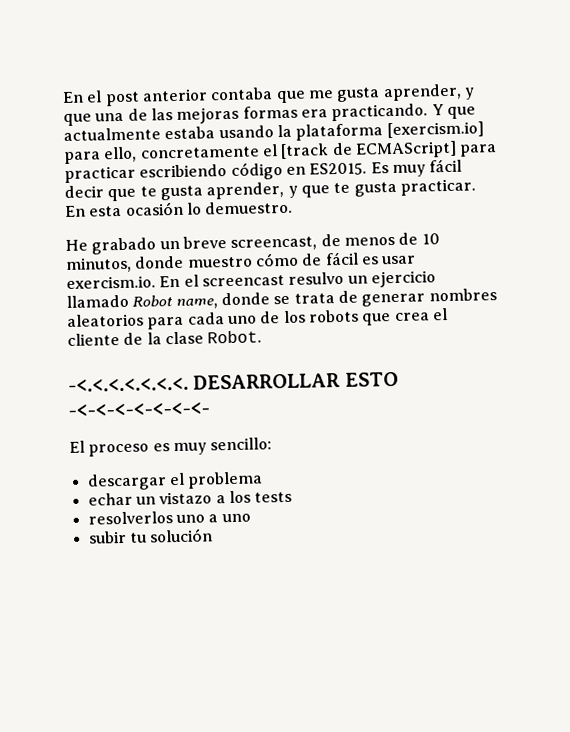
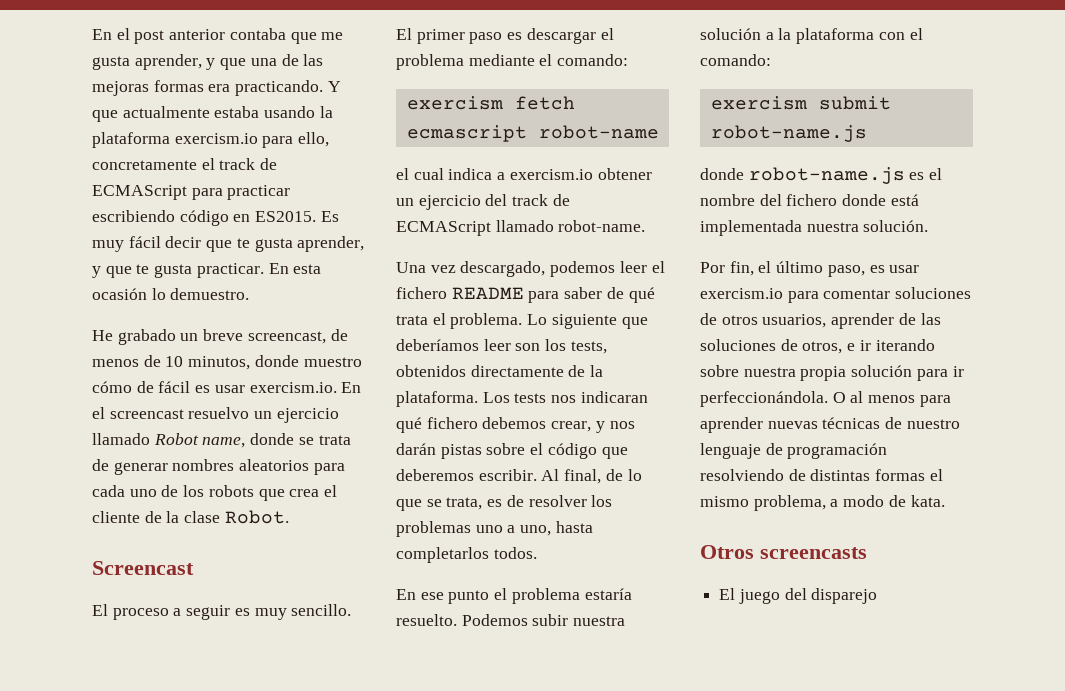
[386,121,484,139] [exercism.io] -> [174,133,258,144] exercism.io
[280,140,457,160] [track de ECMAScript] -> [219,158,278,170] [92,185,187,200] track de ECMAScript
[288,271,345,285] resulvo -> [188,407,250,419] resuelvo
[68,371,399,392] [68,402,210,417] [69,437,273,457] [86,471,264,491] [87,490,293,506] [87,511,251,525] [88,528,214,544] -<.<.<.<.<.<.<. DESARROLLAR ESTO -<-<-<-<-<-<-<- // El proceso es muy sencillo: // descargar el problema // echar un vistazo a los tests // resolverlos uno a uno // subir tu solución -> [92,561,194,575] [92,604,352,620] [396,28,614,44] [396,54,629,70] [406,96,575,110] [406,125,659,142] [396,168,652,180] [396,194,570,210] [396,220,646,236] [396,261,665,277] [396,287,655,303] [396,313,648,329] [396,339,607,354] [396,365,604,377] [396,391,648,407] [396,417,635,433] [396,443,628,459] [396,469,642,484] [396,495,613,511] [396,521,593,537] [396,547,537,563] [396,588,632,604] [396,614,626,626] [700,28,923,44] [700,54,771,66] [710,96,891,110] [710,125,867,142] [700,167,943,184] [700,194,919,206] [700,220,929,236] [700,261,920,277] [700,287,972,303] [700,313,941,329] [700,339,935,354] [700,365,964,381] [700,391,951,407] [700,417,960,433] [700,443,888,459] [700,469,943,481] [700,495,945,511] [700,545,867,559] [719,588,878,604] Screencast // El proceso a seguir es muy sencillo. El primer paso es descargar el problema mediante el comando: // exercism fetch ecmascript robot-name // el cual indica a exercism.io obtener un ejercicio del track de ECMAScript llamado robot-name. // Una vez descargado, podemos leer el fichero README para saber de qué trata el problema. Lo siguiente que deberíamos leer son los tests, obtenidos directamente de la plataforma. Los tests nos indicaran qué fichero debemos crear, y nos darán pistas sobre el código que deberemos escribir. Al final, de lo que se trata, es de resolver los problemas uno a uno, hasta completarlos todos. // En ese punto el problema estaría resuelto. Podemos subir nuestra solución a la plataforma con el comando: // exercism submit robot-name.js // donde robot-name.js es el nombre del fichero donde está implementada nuestra solución. // Por fin, el último paso, es usar exercism.io para comentar soluciones de otros usuarios, aprender de las soluciones de otros, e ir iterando sobre nuestra propia solución para ir perfeccionándola. O al menos para aprender nuevas técnicas de nuestro lenguaje de programación resolviendo de distintas formas el mismo problema, a modo de kata. // Otros screencasts // El juego del disparejo

